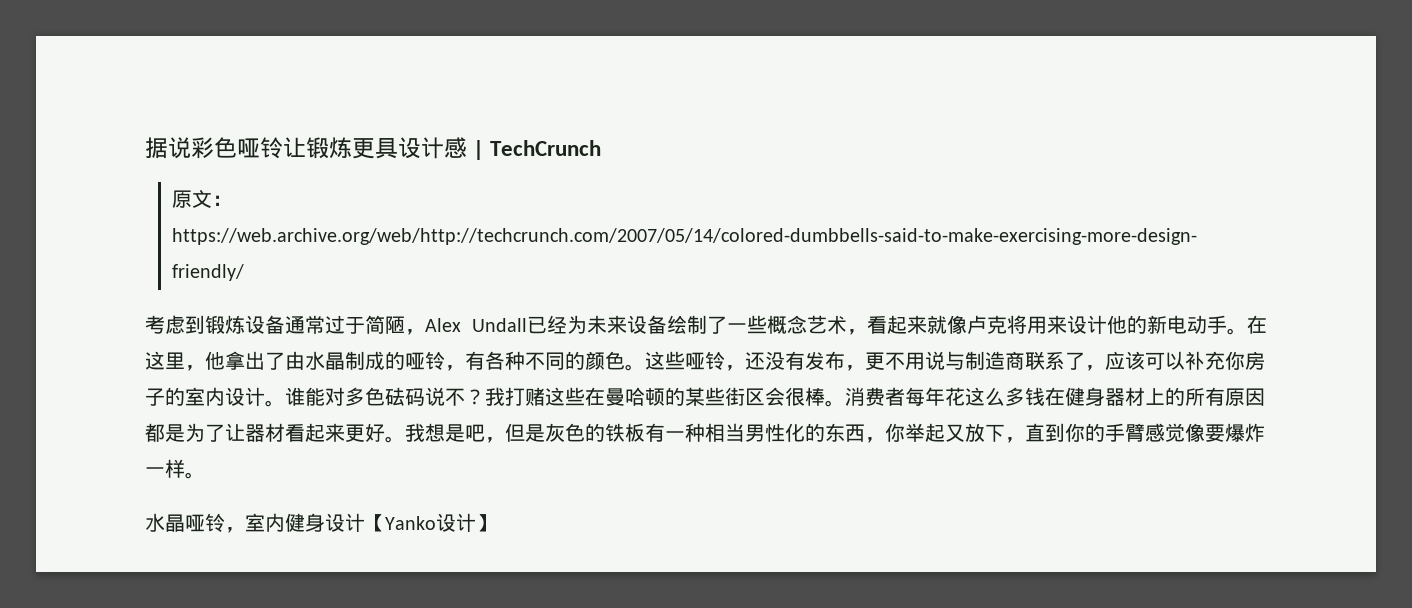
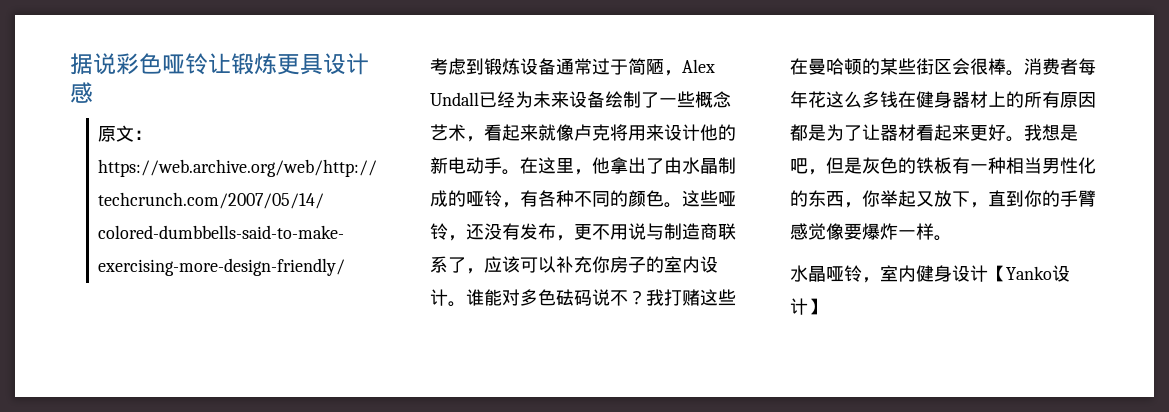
[473,140,602,160] | TechCrunch -> (93, 92) none

